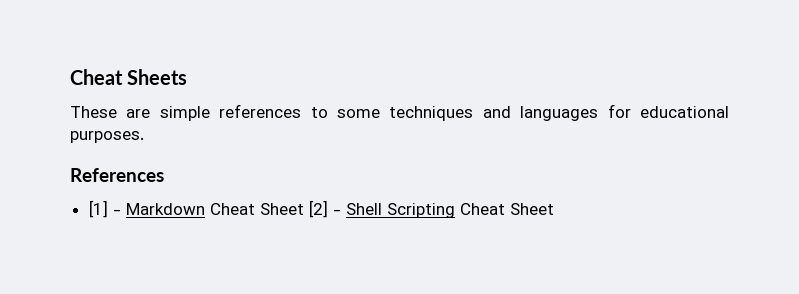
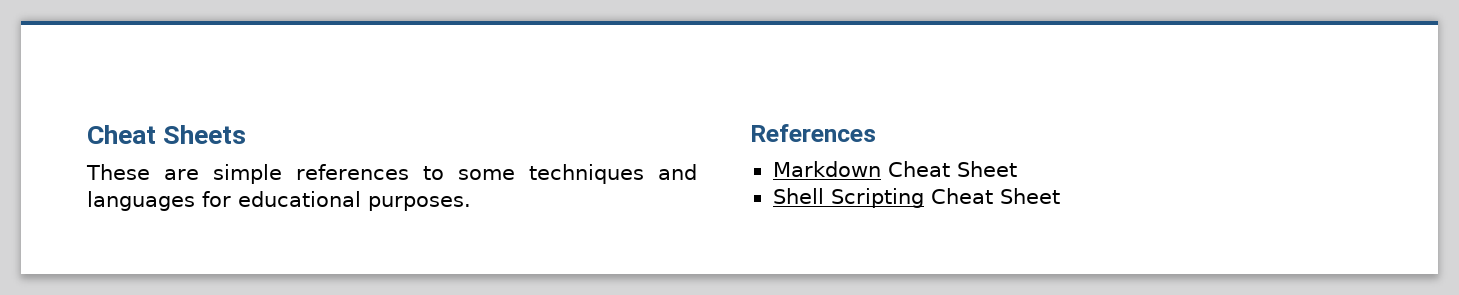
[88,200,121,218] [1] - -> (876, 133) none
[308,200,341,218] [2] - -> (1017, 169) //

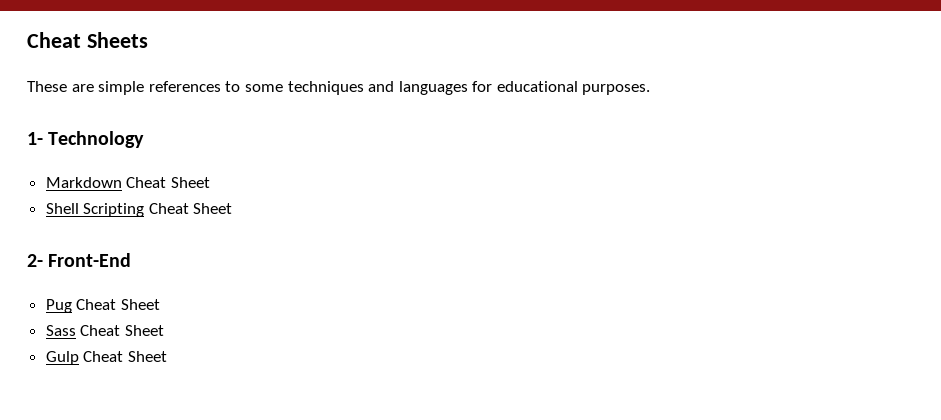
[750,124,876,142] References -> [27,131,145,148] 1- Technology
(1060, 196) none -> [27,253,132,267] [45,299,160,313] [45,325,164,336] [45,351,167,365] // 2- Front-End // Pug Cheat Sheet // Sass Cheat Sheet // Gulp Cheat Sheet

